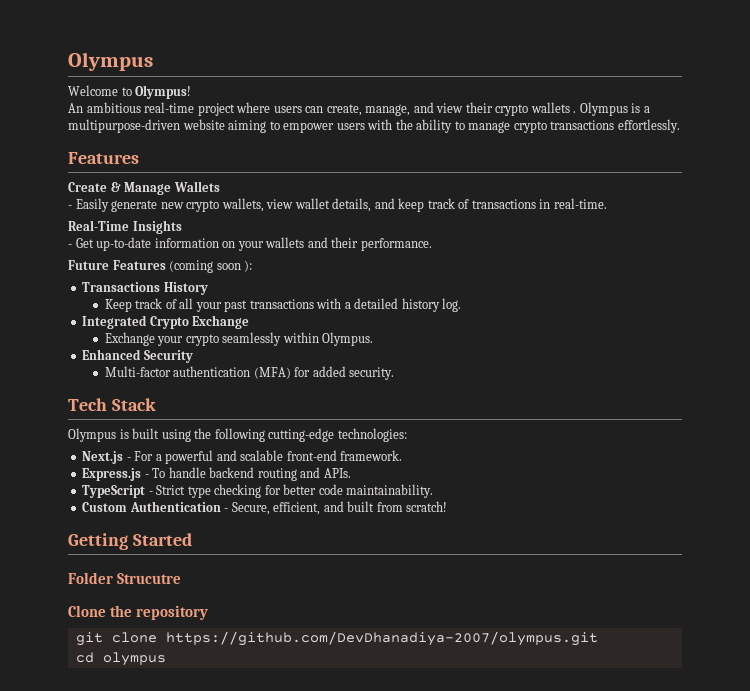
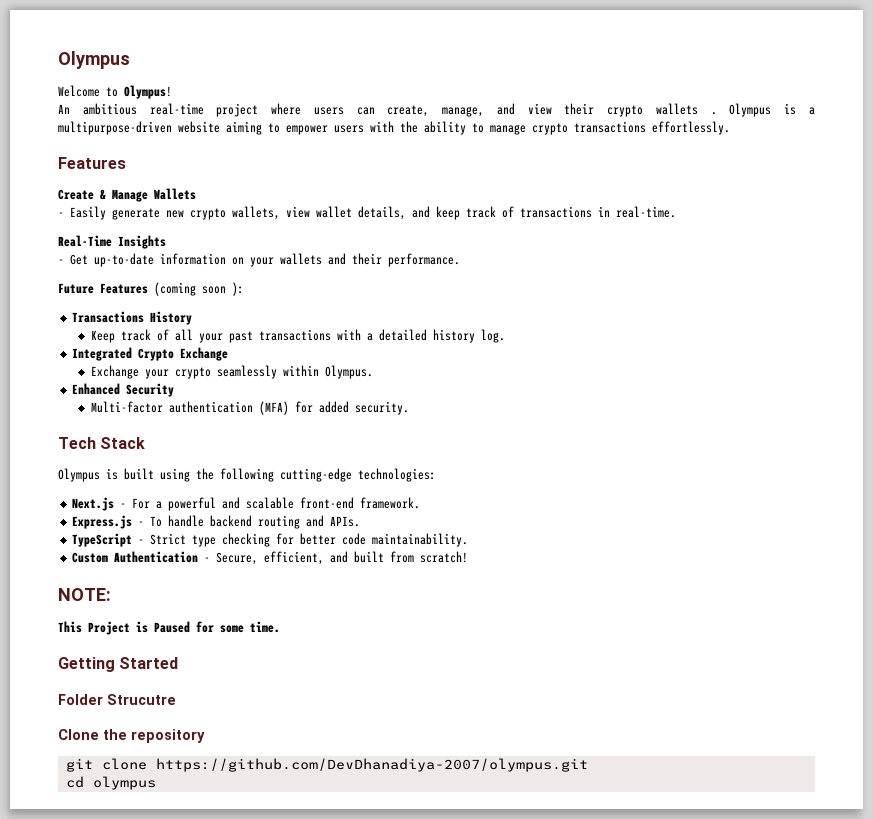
(448, 506) none -> [58,588,111,601] [58,621,280,635] // NOTE: // This Project is Paused for some time.

